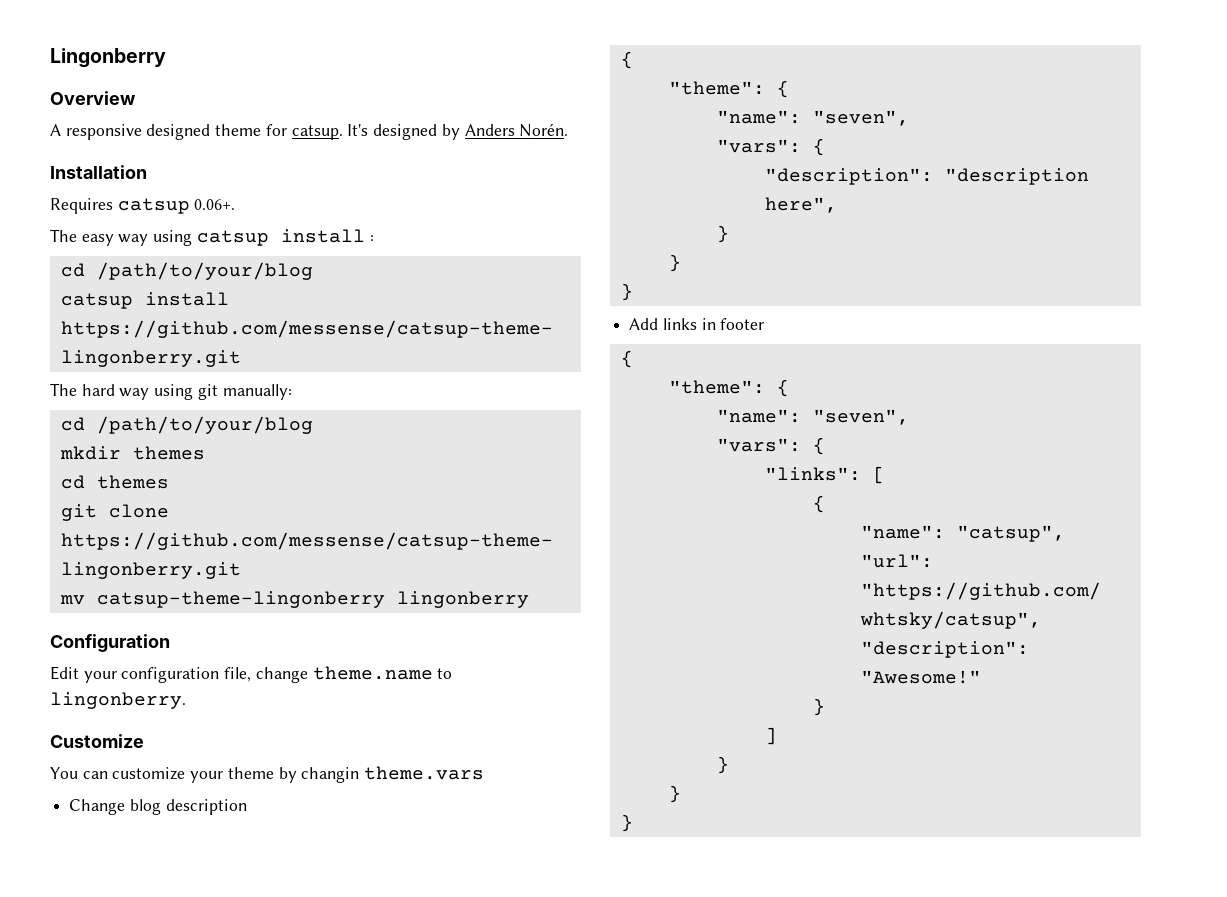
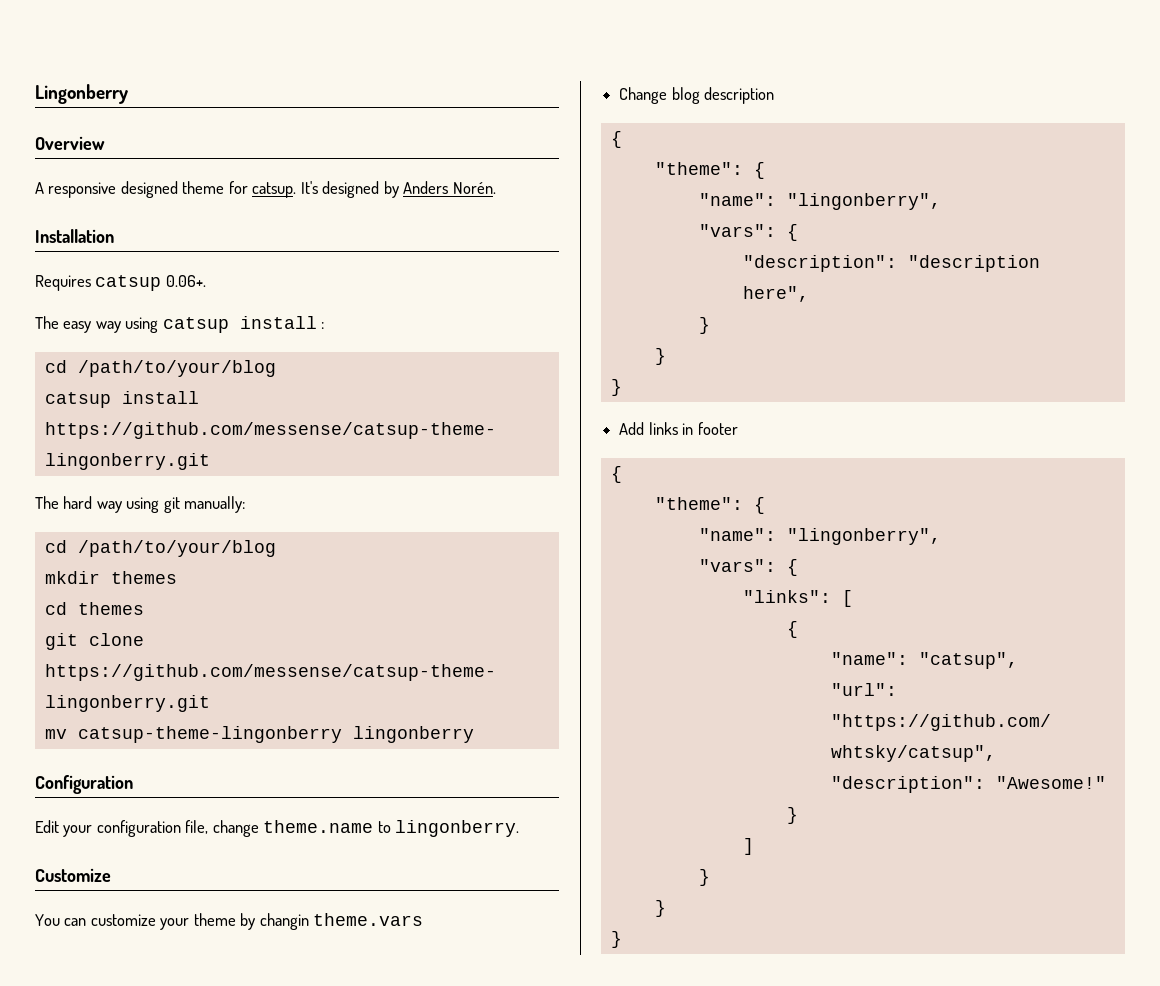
[812,110,909,126] "seven", -> [786,193,941,210] "lingonberry",
[812,409,909,425] "seven", -> [786,528,941,545] "lingonberry",

